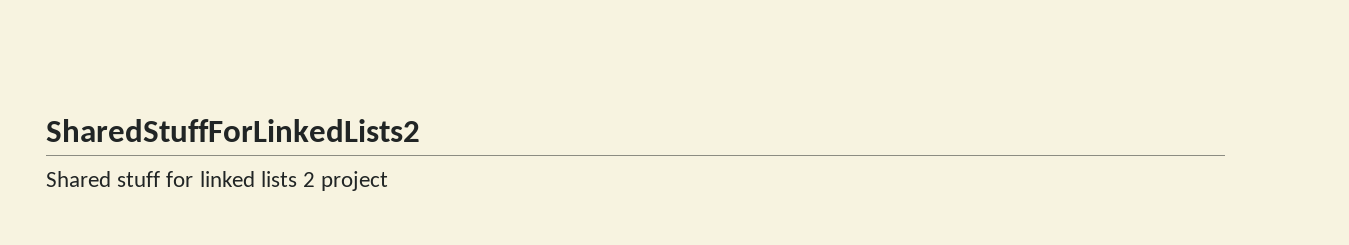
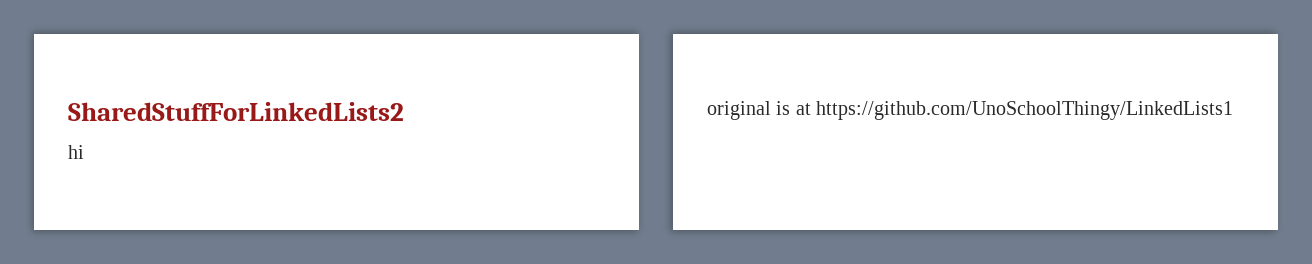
[46,171,389,191] Shared stuff for linked lists 2 project -> [68,145,84,159] [707,101,1234,120] hi // original is at https://github.com/UnoSchoolThingy/LinkedLists1

